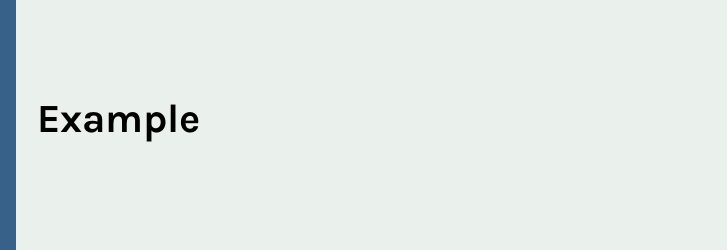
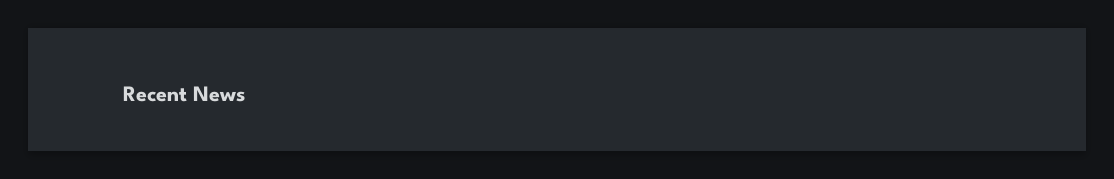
[37,104,200,142] Example -> [123,86,245,102] Recent News

